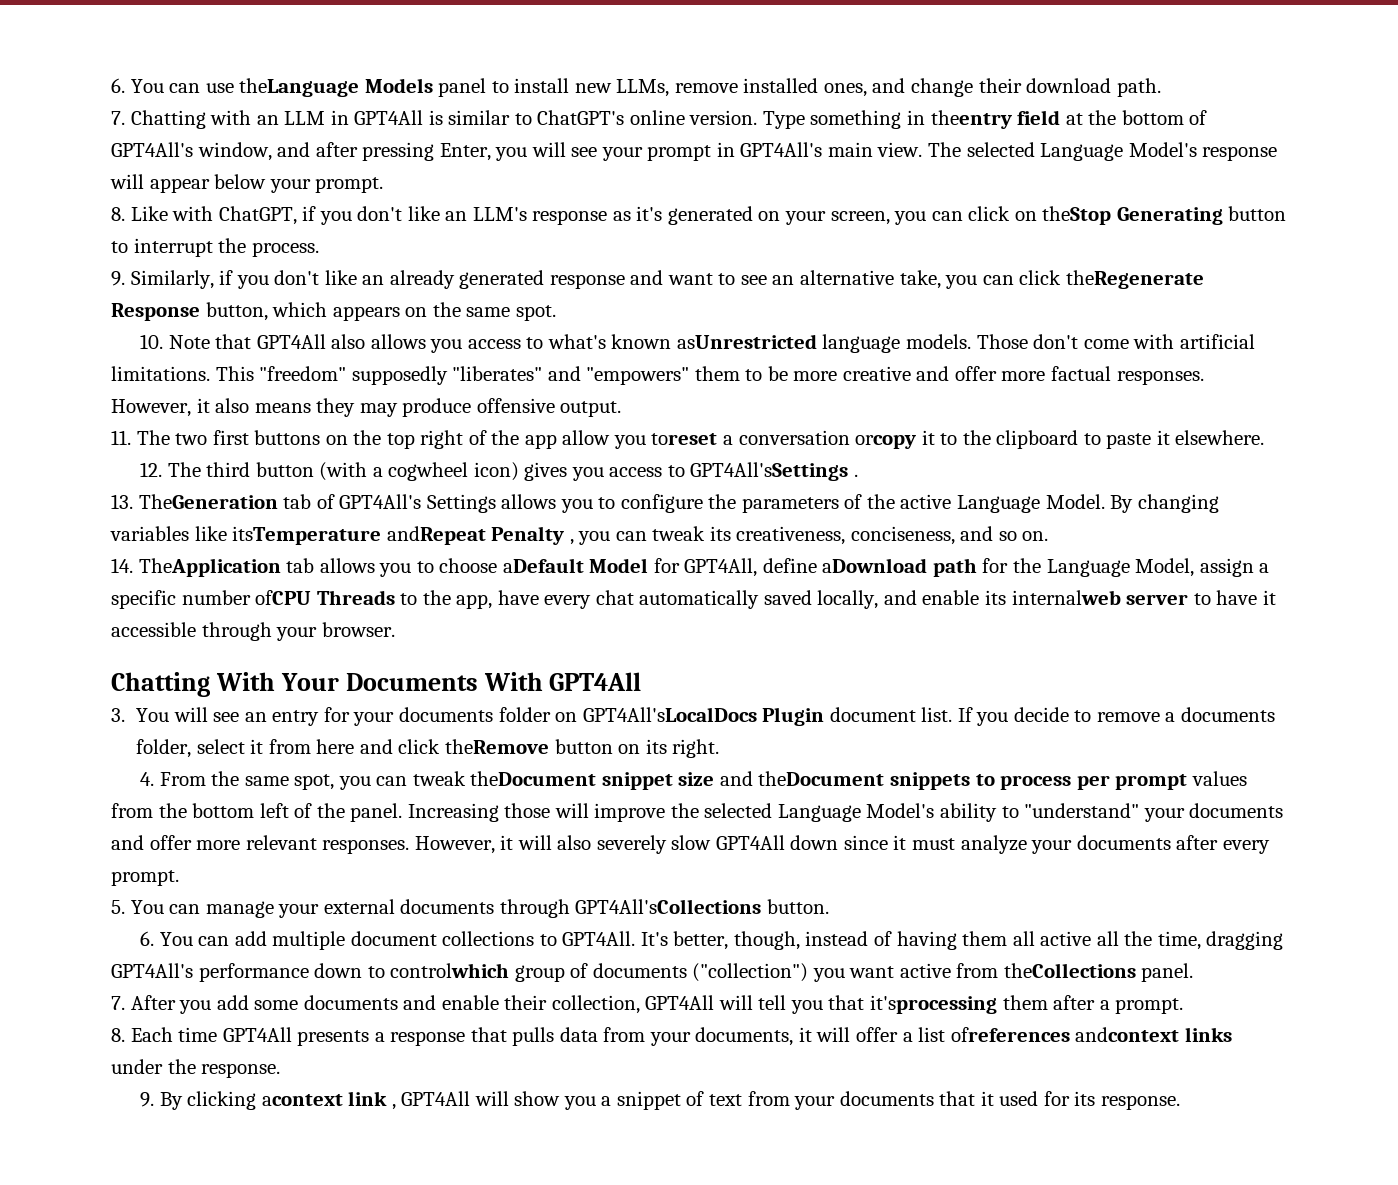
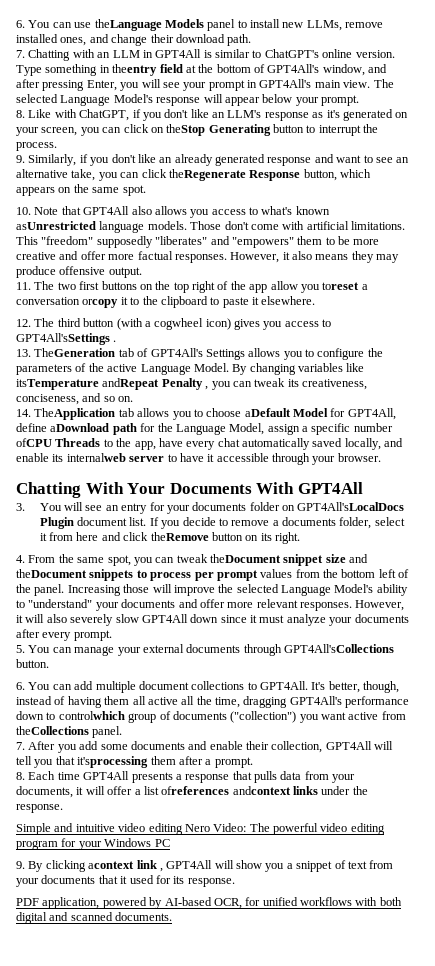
(281, 1070) none -> [16,823,385,835] [16,838,170,850] // Simple and intuitive video editing Nero Video: The powerful video editing program for your Windows PC
(1180, 1102) none -> [16,897,402,909] [16,912,173,924] // PDF application, powered by AI-based OCR, for unified workflows with both digital and scanned documents.

